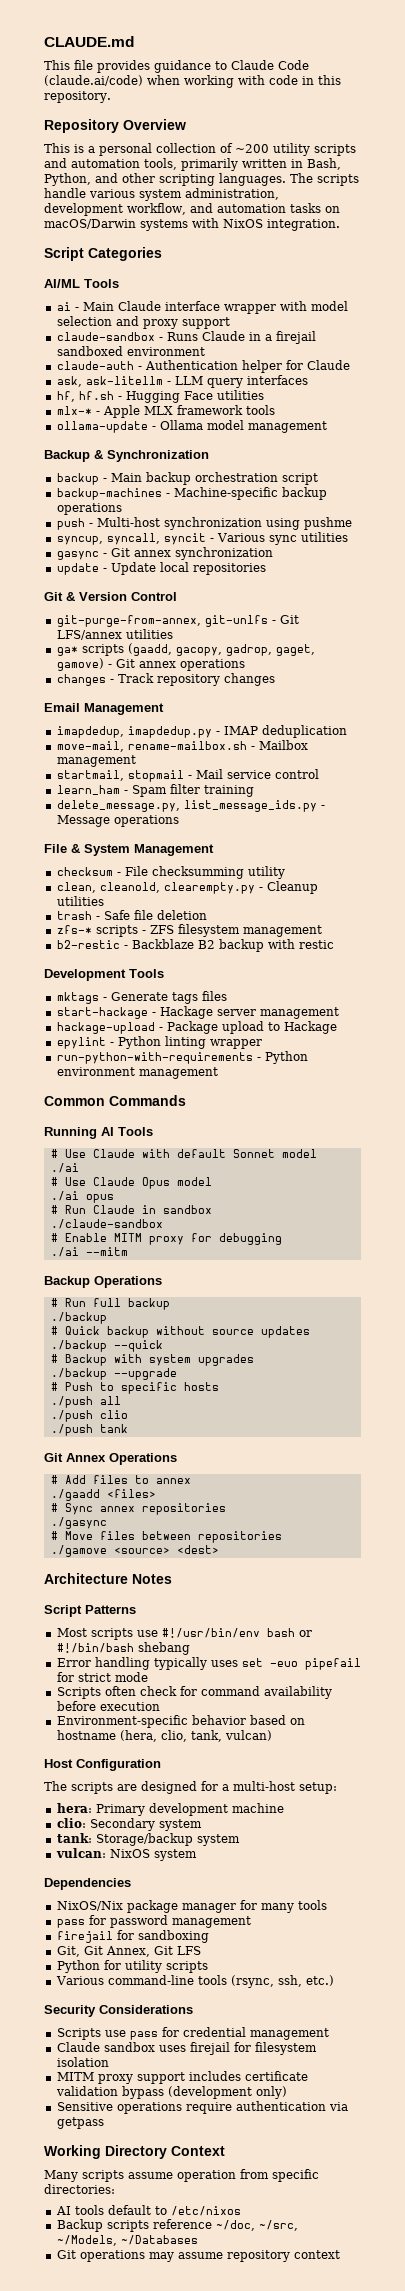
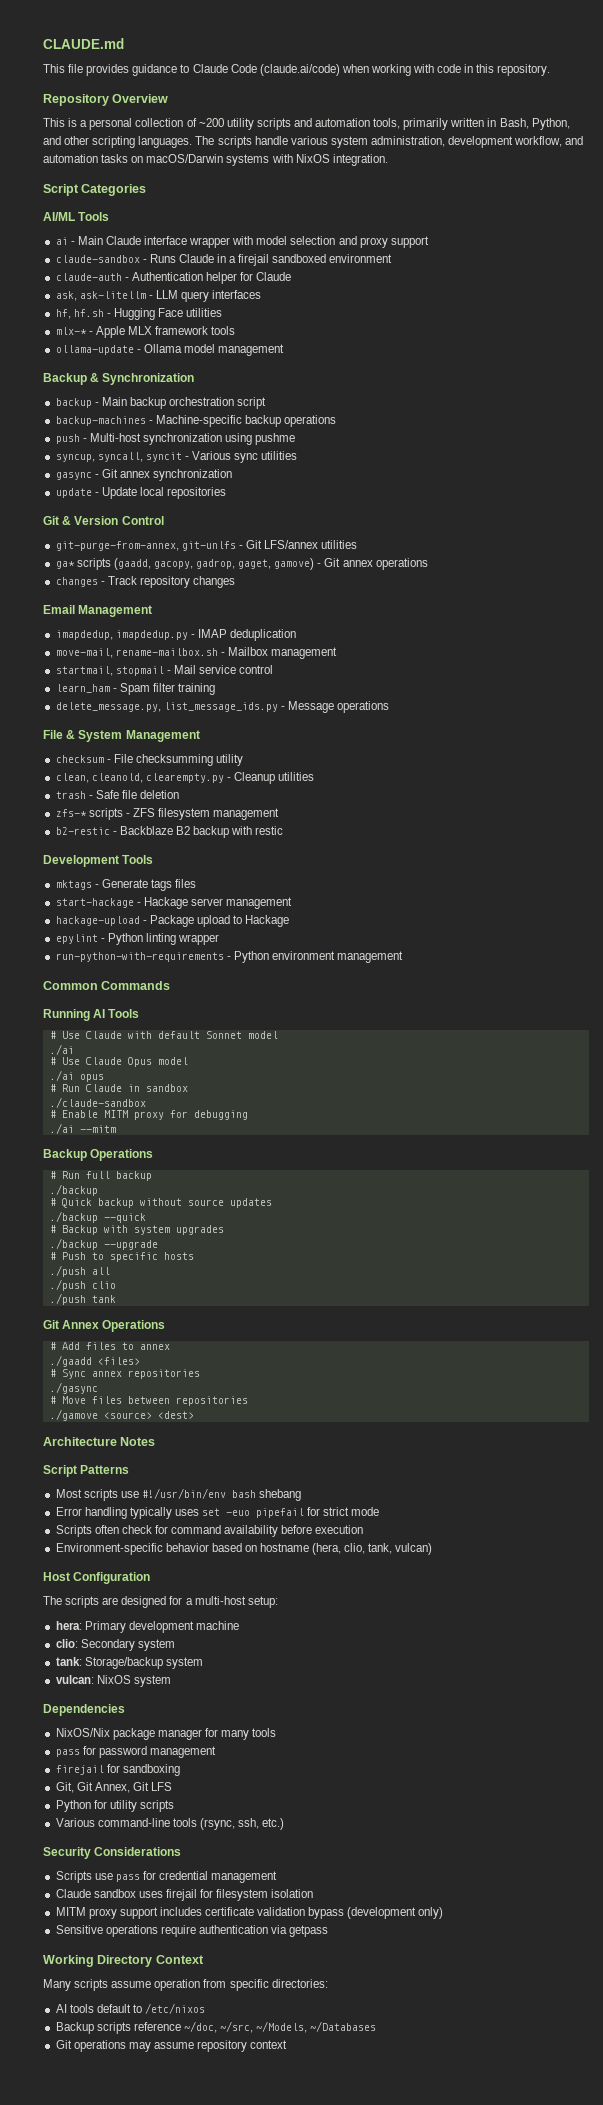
[298,1630,312,1637] [56,1643,134,1653] or #!/bin/bash -> (256, 1494) none

